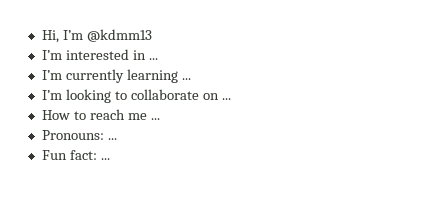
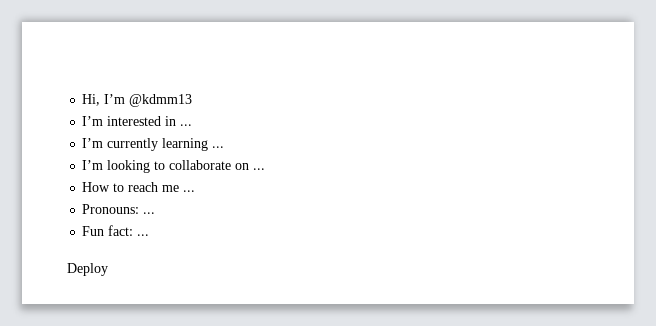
(110, 159) none -> [67,263,108,276] // Deploy

